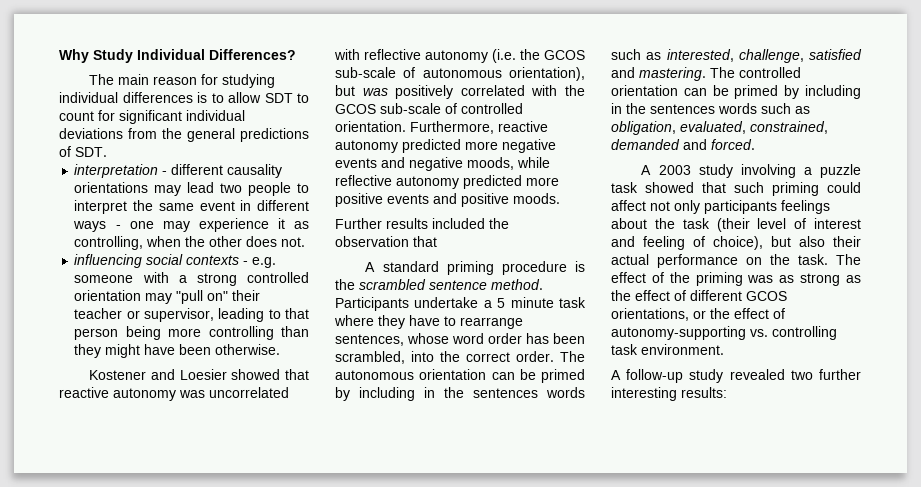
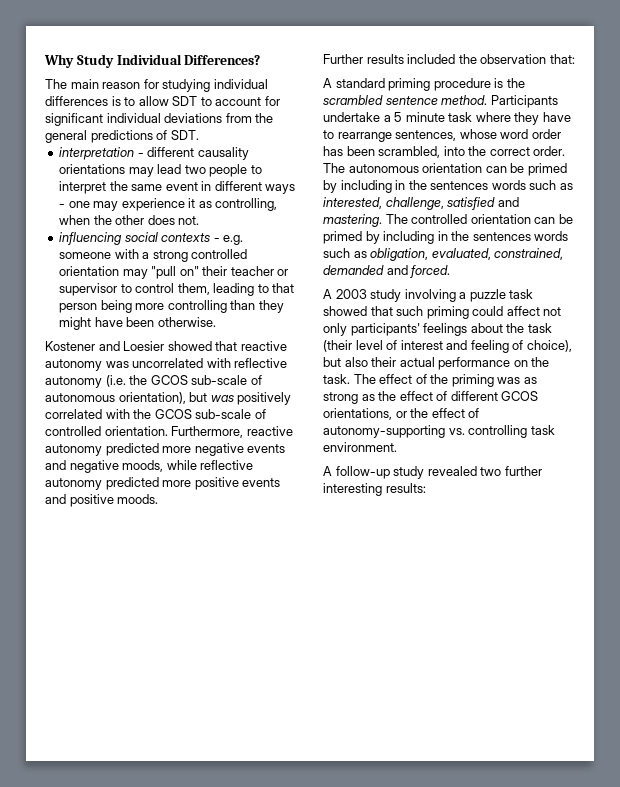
[59,111,94,121] count -> [215,97,262,106] account
[144,308,215,322] supervisor, -> [59,283,210,296] supervisor to control them,
[413,236,437,247] that -> [549,54,575,64] that:
[704,200,777,214] participants -> [350,323,420,336] participants'

